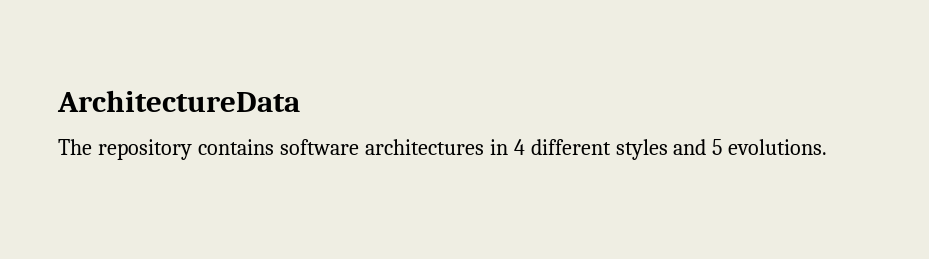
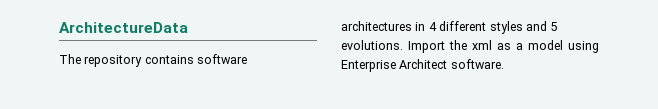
(828, 147) none -> [408,40,599,53] [341,59,504,72] Import the xml as a model using Enterprise Architect software.

